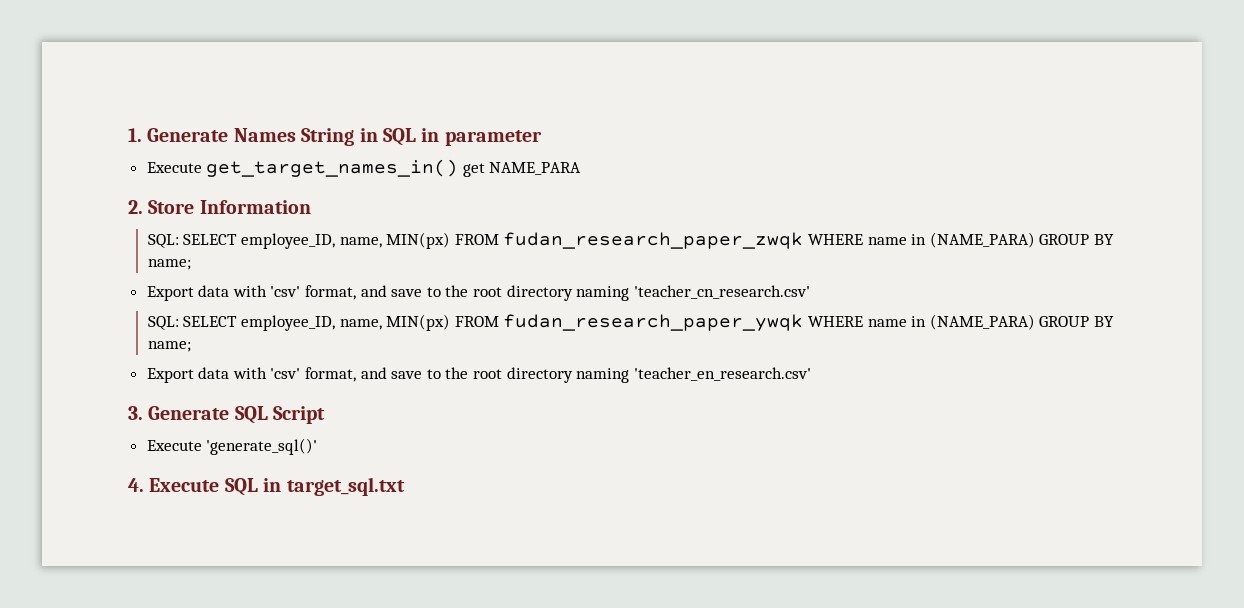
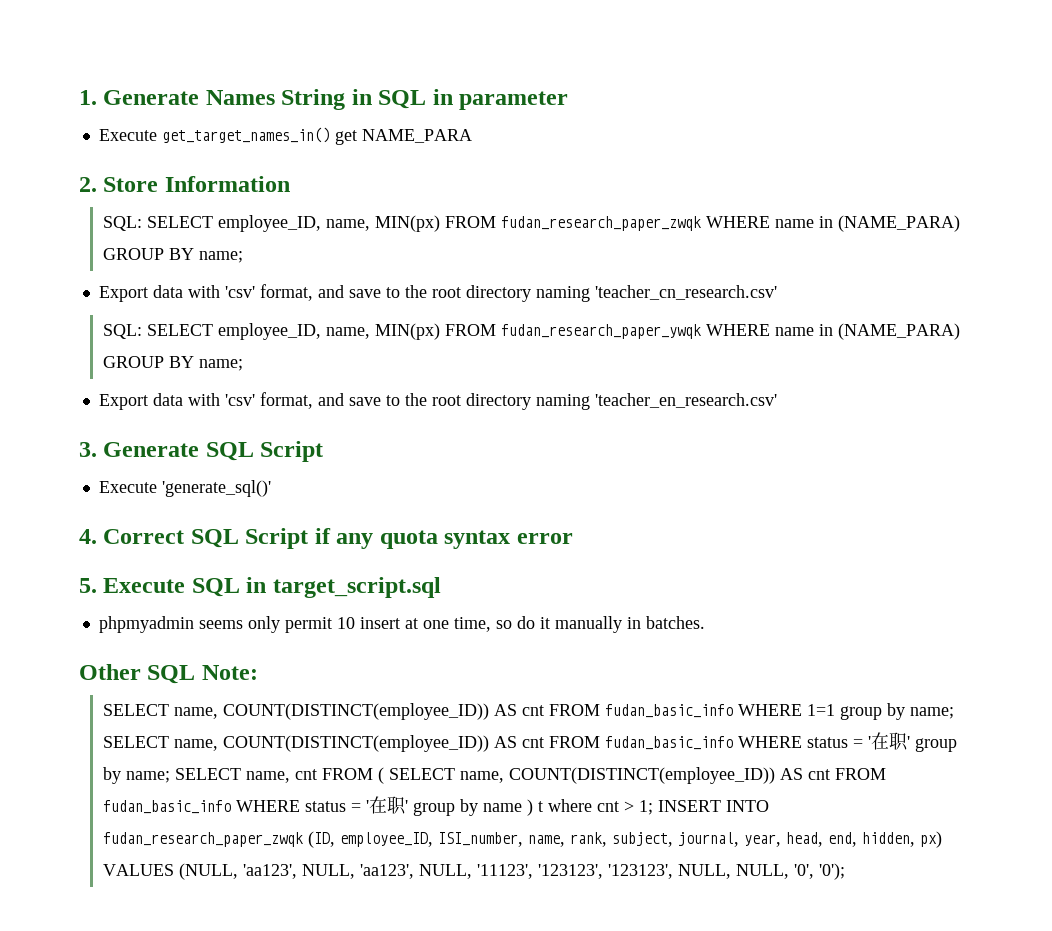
[149,477,405,496] Execute SQL in target_sql.txt -> [103,528,573,549] [79,577,441,598] [98,616,705,633] [79,664,258,684] [102,703,954,720] [102,732,957,752] [102,767,886,784] [102,796,769,816] [102,831,942,848] [102,863,845,880] Correct SQL Script if any quota syntax error // 5. Execute SQL in target_script.sql // phpmyadmin seems only permit 10 insert at one time, so do it manually in batches. // Other SQL Note: // SELECT name, COUNT(DISTINCT(employee_ID)) AS cnt FROM fudan_basic_info WHERE 1=1 group by name; SELECT name, COUNT(DISTINCT(employee_ID)) AS cnt FROM fudan_basic_info WHERE status = '在职' group by name; SELECT name, cnt FROM ( SELECT name, COUNT(DISTINCT(employee_ID)) AS cnt FROM fudan_basic_info WHERE status = '在职' group by name ) t where cnt > 1; INSERT INTO fudan_research_paper_zwqk (ID, employee_ID, ISI_number, name, rank, subject, journal, year, head, end, hidden, px) VALUES (NULL, 'aa123', NULL, 'aa123', NULL, '11123', '123123', '123123', NULL, NULL, '0', '0');

